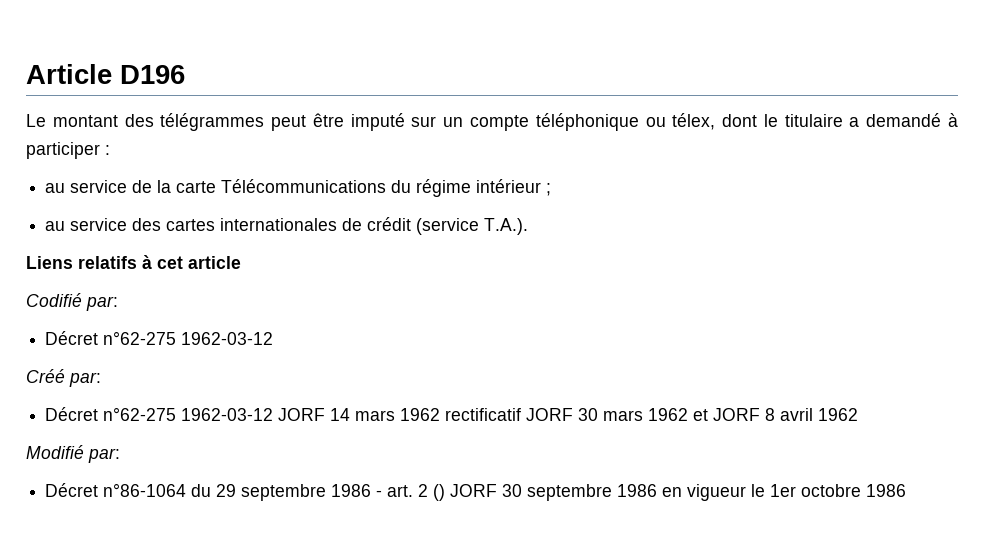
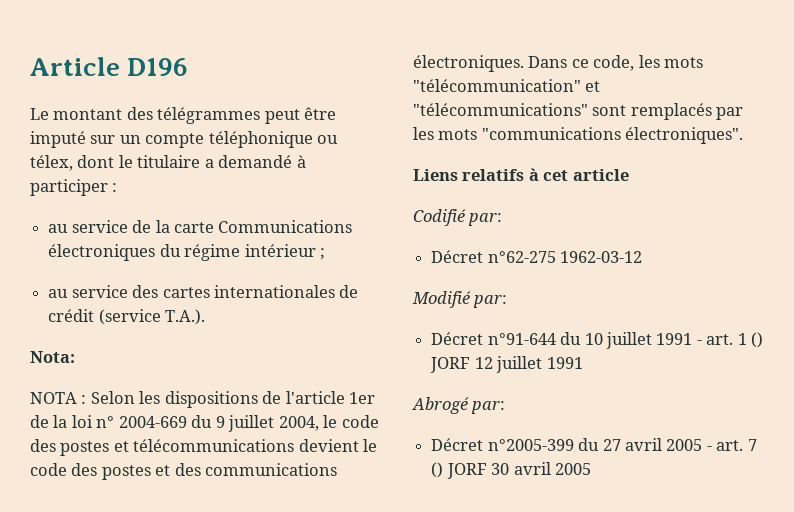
[221,179,387,193] Télécommunications -> [218,220,353,233] [48,244,156,261] Communications électroniques
(529, 226) none -> [30,351,75,363] [30,391,376,408] [30,415,379,432] [30,439,378,456] [30,463,338,480] [413,55,704,72] [413,79,601,92] [413,103,744,120] [413,127,744,144] // Nota: // NOTA : Selon les dispositions de l'article 1er de la loi n° 2004-669 du 9 juillet 2004, le code des postes et télécommunications devient le code des postes et des communications électroniques. Dans ce code, les mots "télécommunication" et "télécommunications" sont remplacés par les mots "communications électroniques".
[26,369,101,387] [45,407,859,421] [26,445,120,463] [45,483,907,501] Créé par: // Décret n°62-275 1962-03-12 JORF 14 mars 1962 rectificatif JORF 30 mars 1962 et JORF 8 avril 1962 // Modifié par: // Décret n°86-1064 du 29 septembre 1986 - art. 2 () JORF 30 septembre 1986 en vigueur le 1er octobre 1986 -> [412,291,508,308] [431,332,764,349] [430,356,583,373] [412,397,506,414] [431,438,757,451] [431,462,591,479] Modifié par: // Décret n°91-644 du 10 juillet 1991 - art. 1 () JORF 12 juillet 1991 // Abrogé par: // Décret n°2005-399 du 27 avril 2005 - art. 7 () JORF 30 avril 2005

